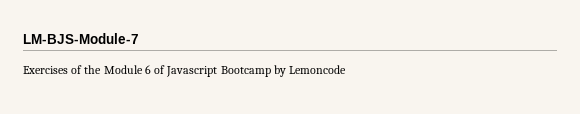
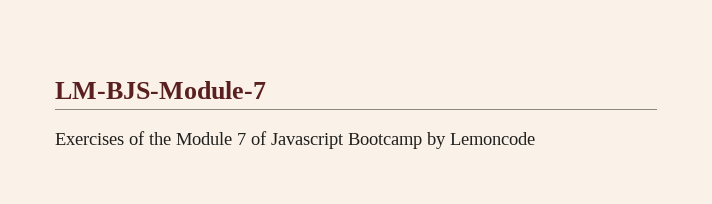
[144,65,151,74] 6 -> [237,133,246,145] 7

